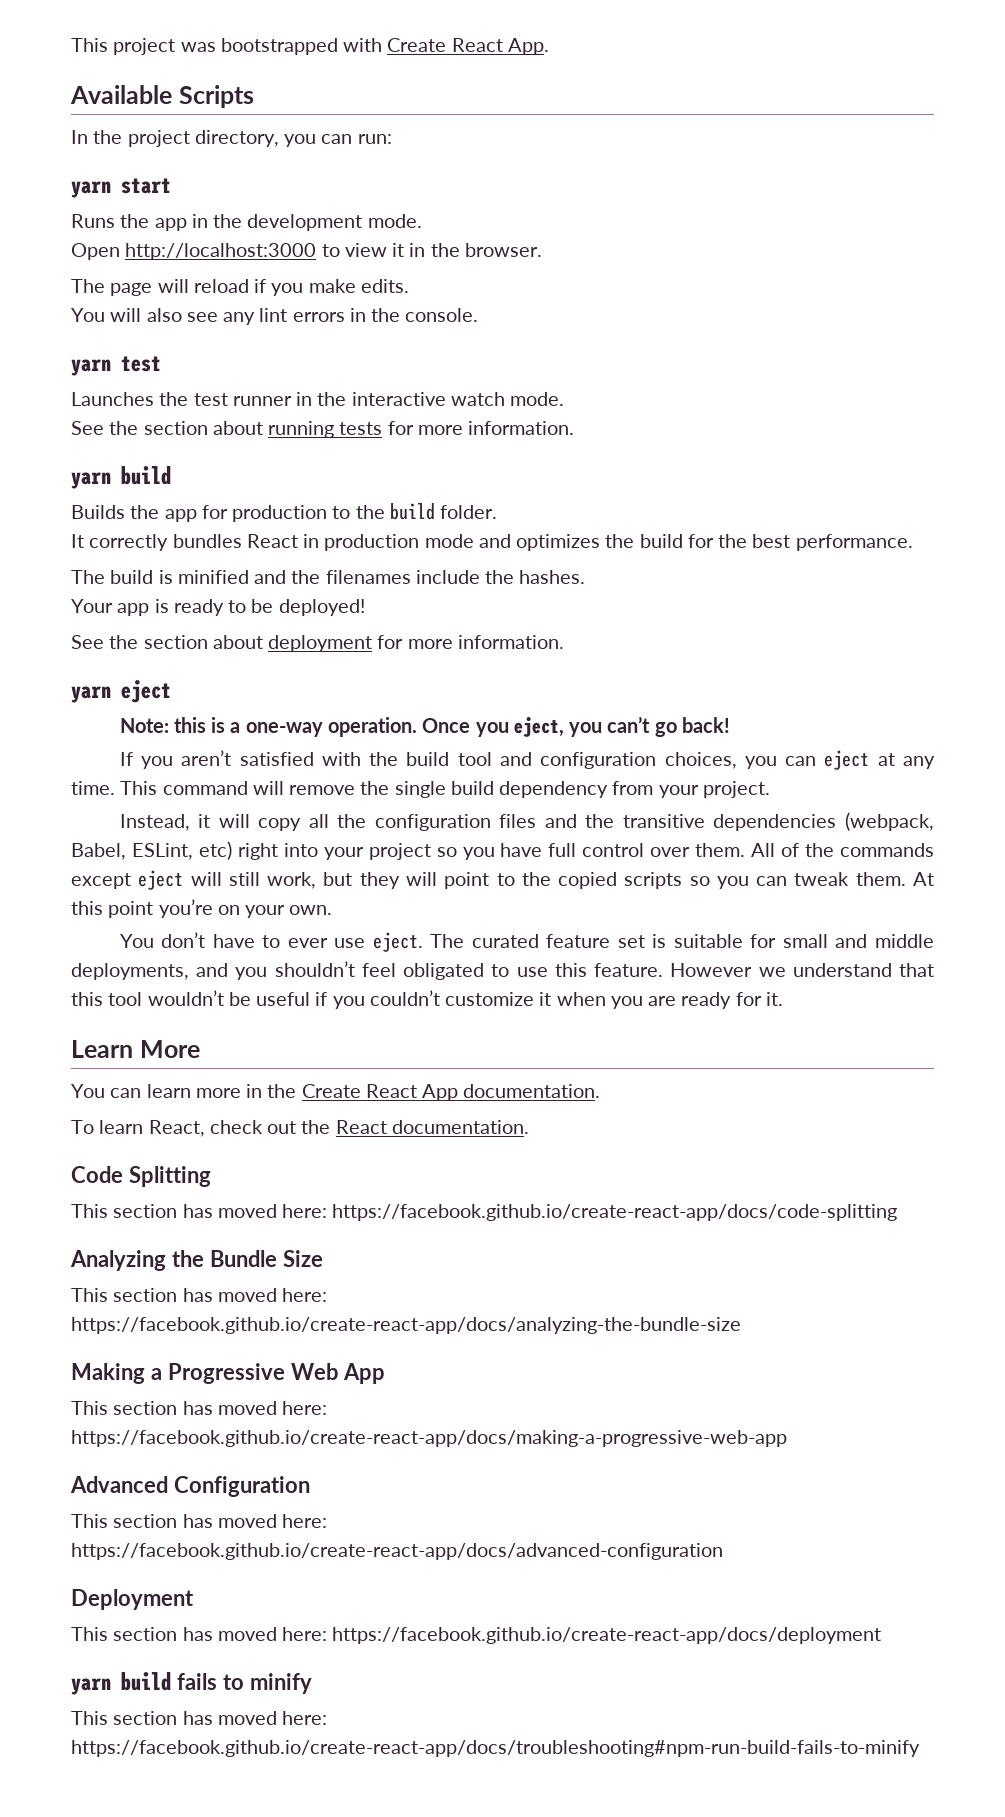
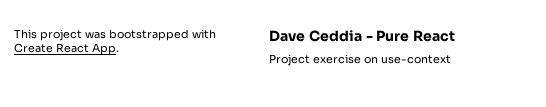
[70,85,254,108] [71,130,392,147] [71,178,171,198] [71,214,422,231] [71,243,542,260] [71,279,409,296] [71,308,479,325] [71,356,161,376] [71,392,565,406] [71,421,575,438] [71,466,171,489] [71,503,498,522] [71,534,913,551] [71,570,586,584] [71,599,365,616] [71,635,564,652] [71,680,171,703] [119,716,730,737] [119,750,936,770] [71,781,770,798] [119,812,935,831] [71,841,935,860] [71,870,935,890] [71,899,333,918] [119,932,934,952] [71,961,935,980] [71,990,783,1009] [71,1040,200,1058] [71,1084,601,1101] [71,1120,529,1137] [71,1166,211,1187] [71,1204,898,1221] [70,1250,323,1271] [71,1288,328,1302] [71,1317,741,1334] [71,1363,385,1384] [71,1401,328,1415] [71,1430,787,1447] [70,1476,310,1497] [71,1514,328,1528] [71,1543,723,1560] [71,1589,194,1610] [71,1627,882,1644] [71,1672,312,1695] [71,1711,328,1725] [71,1740,920,1757] Available Scripts // In the project directory, you can run: // yarn start // Runs the app in the development mode. // Open http://localhost:3000 to view it in the browser. // The page will reload if you make edits. // You will also see any lint errors in the console. // yarn test // Launches the test runner in the interactive watch mode. // See the section about running tests for more information. // yarn build // Builds the app for production to the build folder. // It correctly bundles React in production mode and optimizes the build for the best performance. // The build is minified and the filenames include the hashes. // Your app is ready to be deployed! // See the section about deployment for more information. // yarn eject // Note: this is a one-way operation. Once you eject, you can’t go back! // If you aren’t satisfied with the build tool and configuration choices, you can eject at any time. This command will remove the single build dependency from your project. // Instead, it will copy all the configuration files and the transitive dependencies (webpack, Babel, ESLint, etc) right into your project so you have full control over them. All of the commands except eject will still work, but they will point to the copied scripts so you can tweak them. At this point you’re on your own. // You don’t have to ever use eject. The curated feature set is suitable for small and middle deployments, and you shouldn’t feel obligated to use this feature. However we understand that this tool wouldn’t be useful if you couldn’t customize it when you are ready for it. // Learn More // You can learn more in the Create React App documentation. // To learn React, check out the React documentation. // Code Splitting // This section has moved here: https://facebook.github.io/create-react-app/docs/code-splitting // Analyzing the Bundle Size // This section has moved here: https://facebook.github.io/create-react-app/docs/analyzing-the-bundle-size // Making a Progressive Web App // This section has moved here: https://facebook.github.io/create-react-app/docs/making-a-progressive-web-app // Advanced Configuration // This section has moved here: https://facebook.github.io/create-react-app/docs/advanced-configuration // Deployment // This section has moved here: https://facebook.github.io/create-react-app/docs/deployment // yarn build fails to minify // This section has moved here: https://facebook.github.io/create-react-app/docs/troubleshooting#npm-run-build-fails-to-minify -> [269,30,456,42] [269,54,451,66] Dave Ceddia - Pure React // Project exercise on use-context

